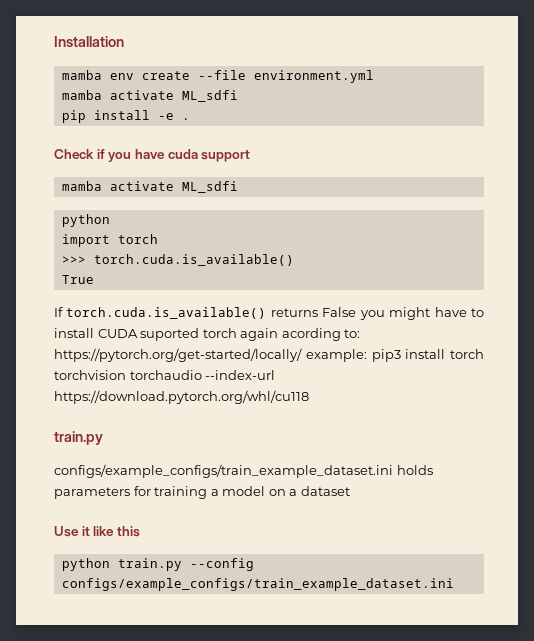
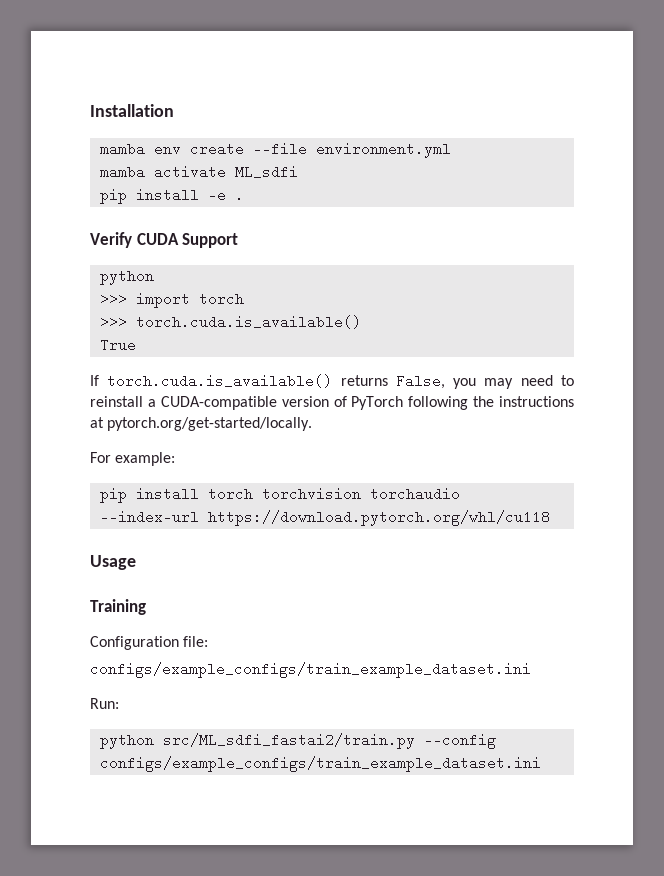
[54,149,251,162] [61,181,238,193] Check if you have cuda support // mamba activate ML_sdfi -> [90,232,239,248] Verify CUDA Support
(110, 220) none -> [99,292,127,306] >>>
[322,307,485,320] [54,328,361,341] [54,348,302,362] False you might have to install CUDA suported torch again acording to: https://pytorch.org/get-started/locally/ -> [395,374,574,389] [90,396,574,410] [90,417,313,431] [90,452,111,463] False, you may need to reinstall a CUDA-compatible version of PyTorch following the instructions at pytorch.org/get-started/locally. // For
[371,349,401,362] pip3 -> [99,488,127,503] // pip
[54,431,103,445] [54,464,433,478] [54,486,350,499] [54,526,140,537] [61,558,182,571] train.py // configs/example_configs/train_example_dataset.ini holds parameters for training a model on a dataset // Use it like this // python train.py -> [90,555,136,570] [90,599,146,615] [90,636,209,650] [90,662,531,678] [90,698,119,709] [99,733,415,749] Usage // Training // Configuration file: // configs/example_configs/train_example_dataset.ini // Run: // python src/ML_sdfi_fastai2/train.py

